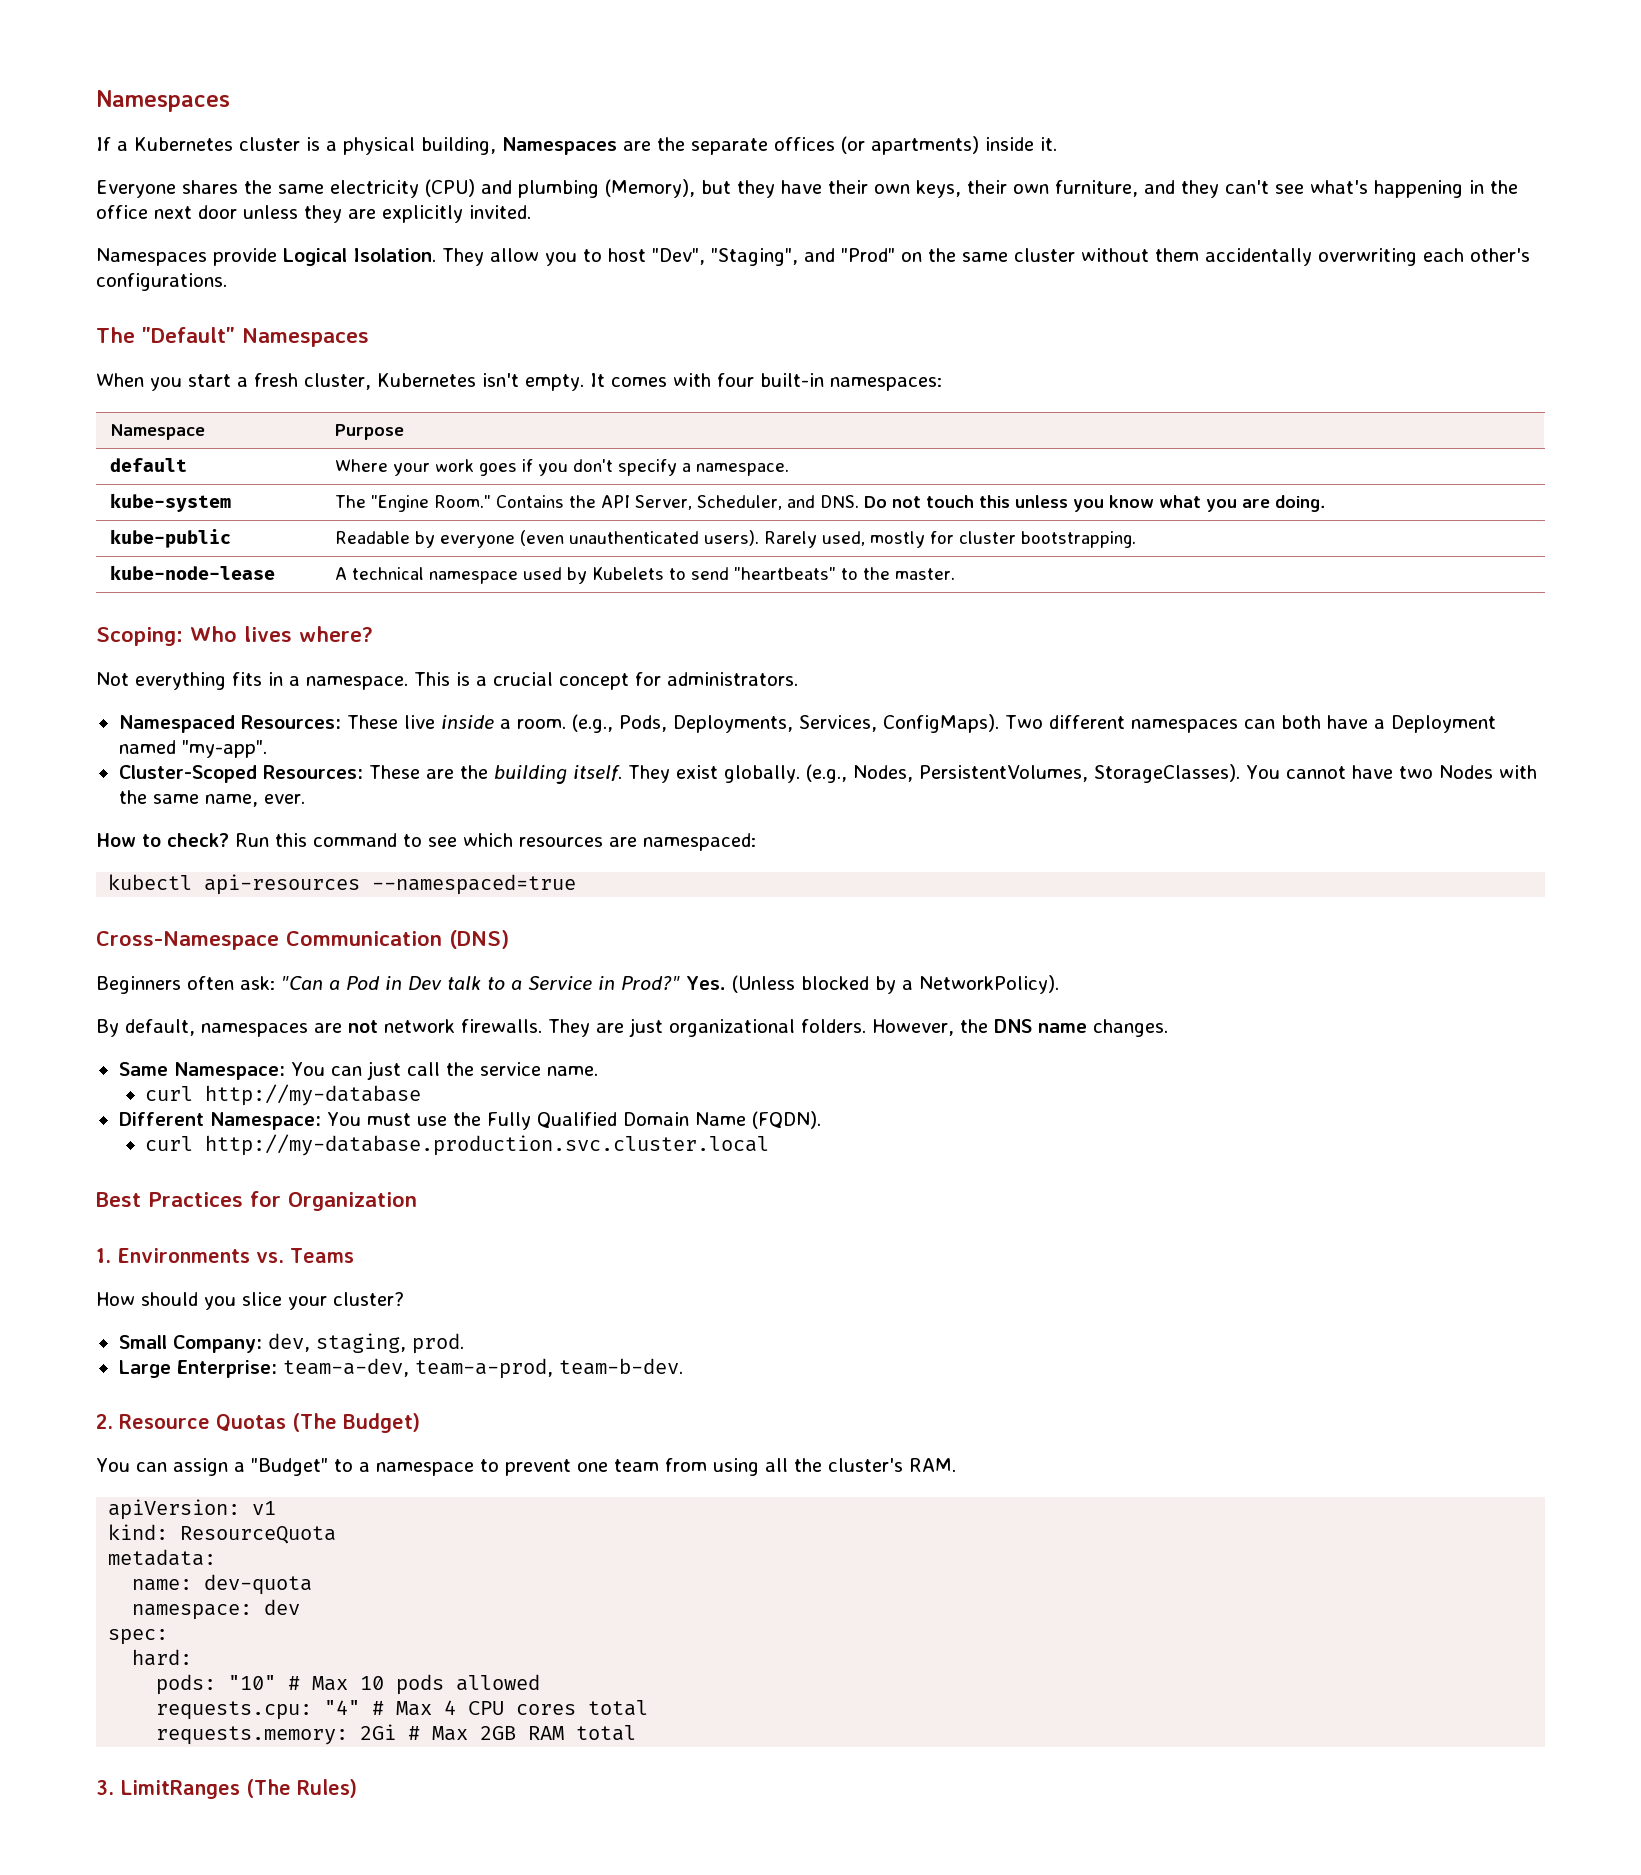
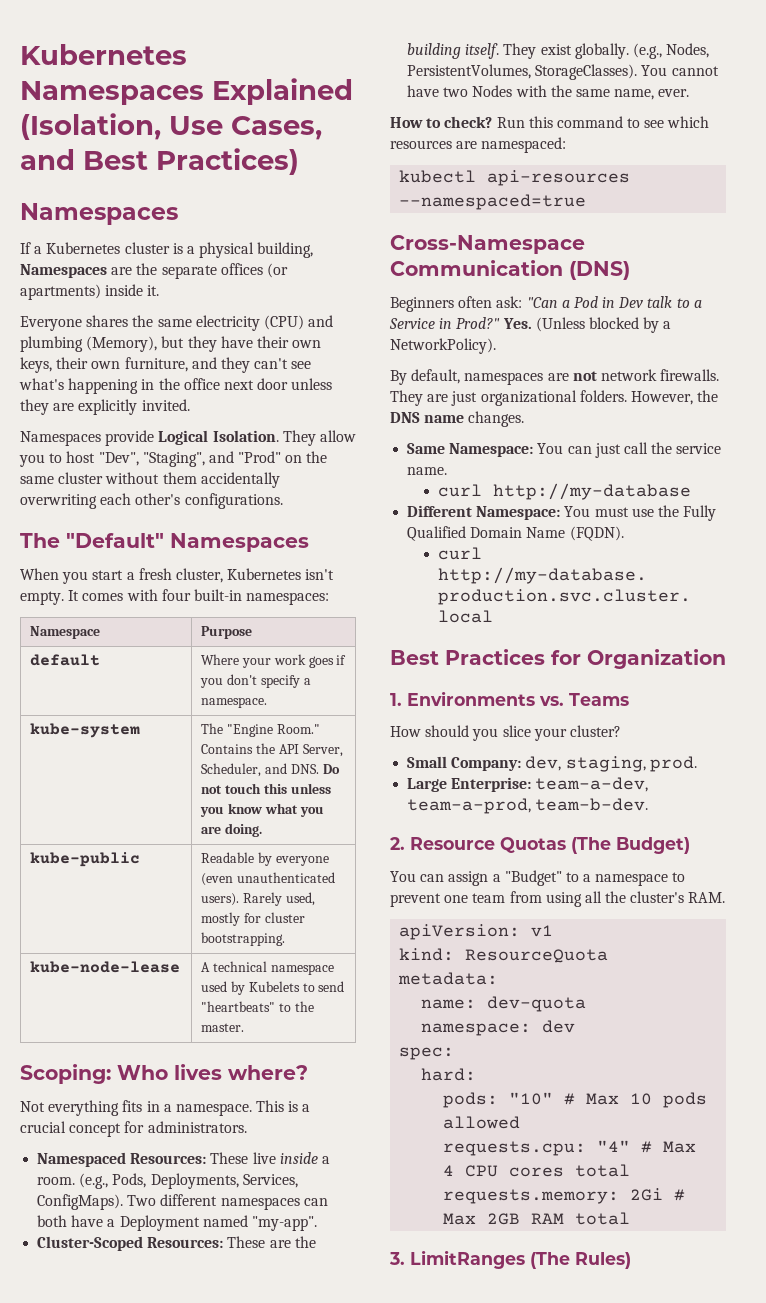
(96, 101) none -> [20,44,187,65] [20,78,353,105] [20,113,322,140] [20,148,299,175] Kubernetes Namespaces Explained (Isolation, Use Cases, and Best Practices) //

